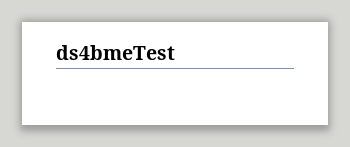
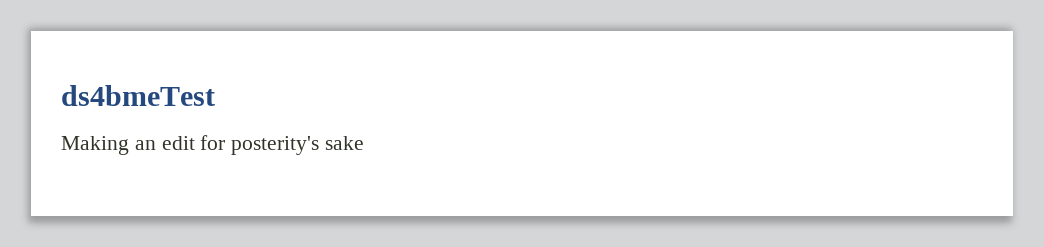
(175, 52) none -> [61,135,365,155] // Making an edit for posterity's sake

